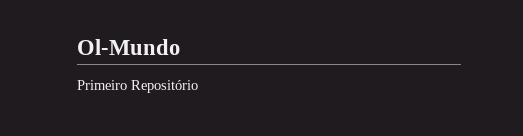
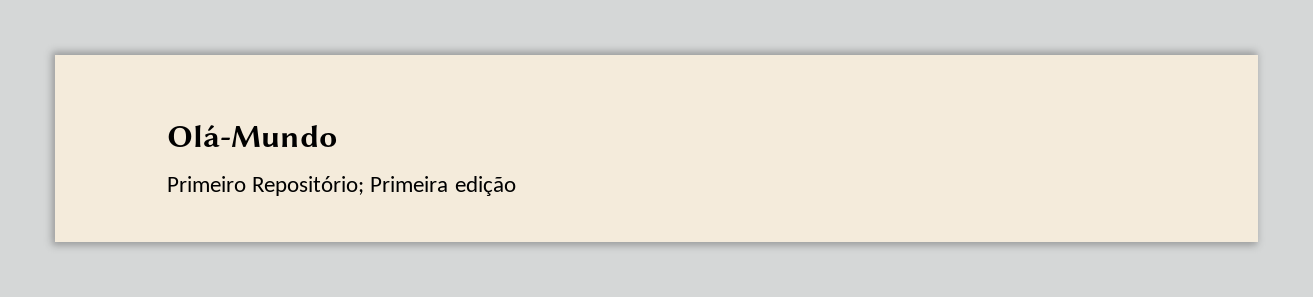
[77,39,180,55] Ol-Mundo -> [167,125,337,147] Olá-Mundo
[131,80,198,93] Repositório -> [252,176,516,196] Repositório; Primeira edição

